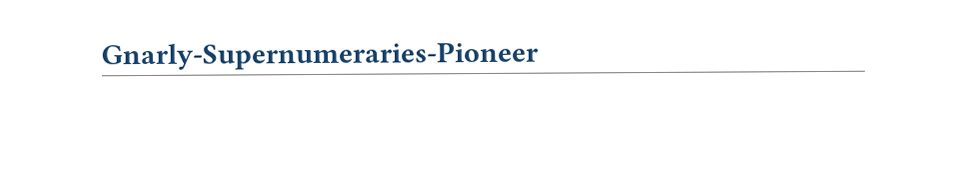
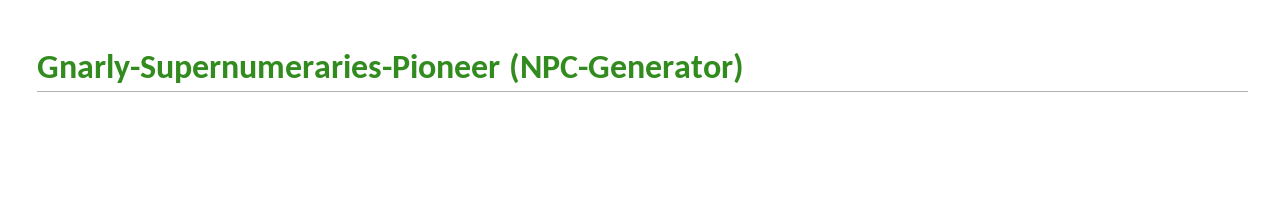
(539, 56) none -> [509,52,745,84] (NPC-Generator)

